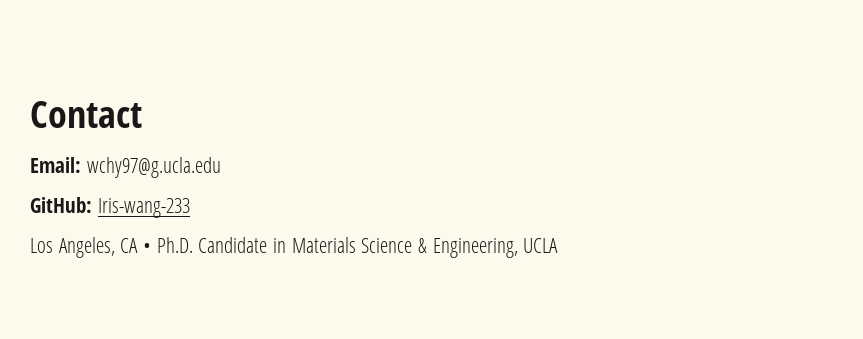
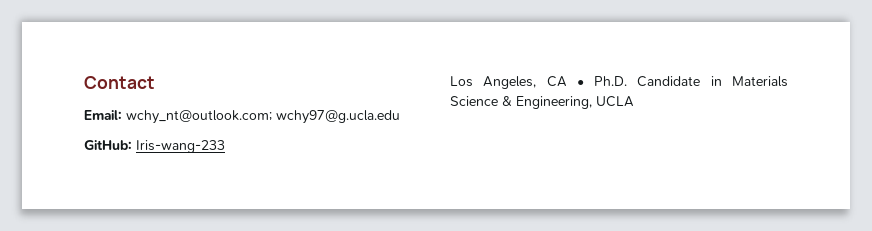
(81, 165) none -> [126,110,272,124] wchy_nt@outlook.com;

